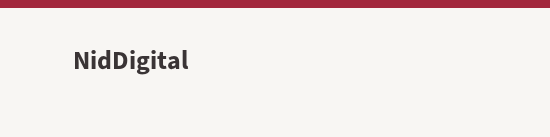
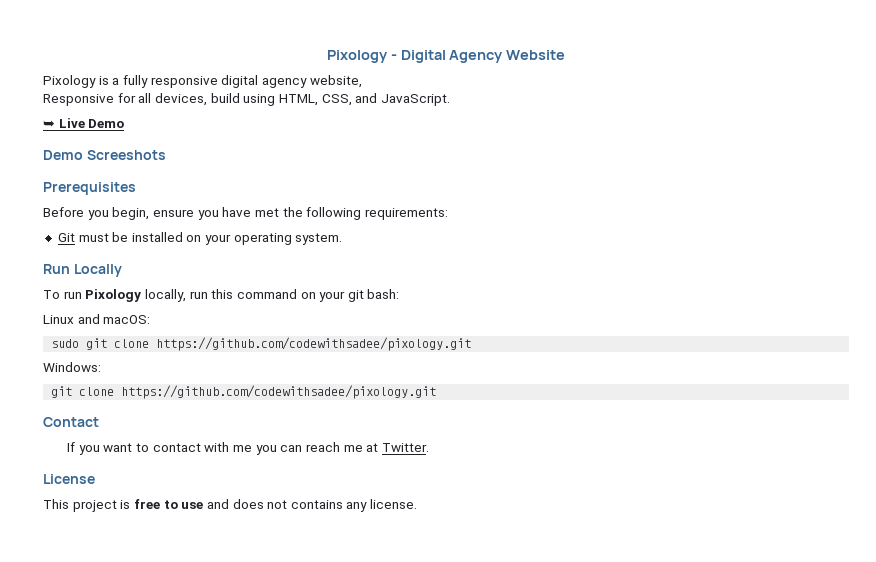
[73,50,189,75] NidDigital -> [326,50,566,63] [43,75,362,88] [43,93,450,106] [43,118,125,128] [43,150,166,160] [43,182,136,195] [43,207,448,220] [57,232,343,245] [43,264,122,277] [43,289,400,302] [43,314,151,324] [51,337,472,351] [43,362,101,372] [51,385,437,399] [43,417,99,427] [67,442,429,455] [43,474,95,484] [43,499,418,512] Pixology - Digital Agency Website // Pixology is a fully responsive digital agency website, // Responsive for all devices, build using HTML, CSS, and JavaScript. // ➥ Live Demo // Demo Screeshots // Prerequisites // Before you begin, ensure you have met the following requirements: // Git must be installed on your operating system. // Run Locally // To run Pixology locally, run this command on your git bash: // Linux and macOS: // sudo git clone https://github.com/codewithsadee/pixology.git // Windows: // git clone https://github.com/codewithsadee/pixology.git // Contact // If you want to contact with me you can reach me at Twitter. // License // This project is free to use and does not contains any license.

